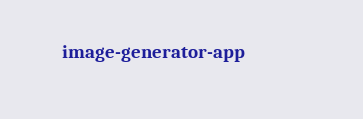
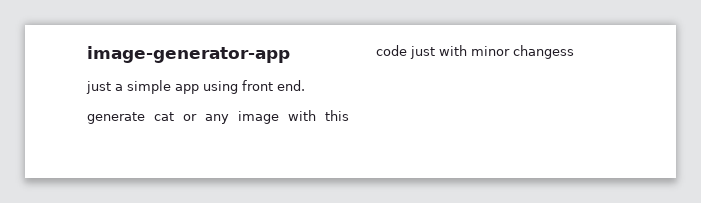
(245, 53) none -> [86,80,305,94] [87,110,349,124] [376,45,574,59] // just a simple app using front end. // generate cat or any image with this code just with minor changess

